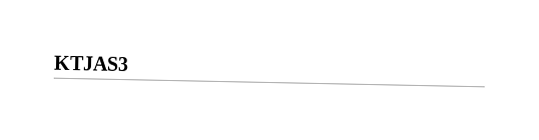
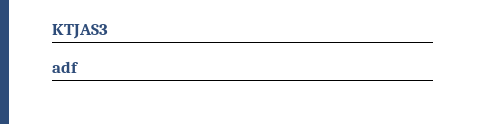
(129, 63) none -> [52,61,79,73] // adf

